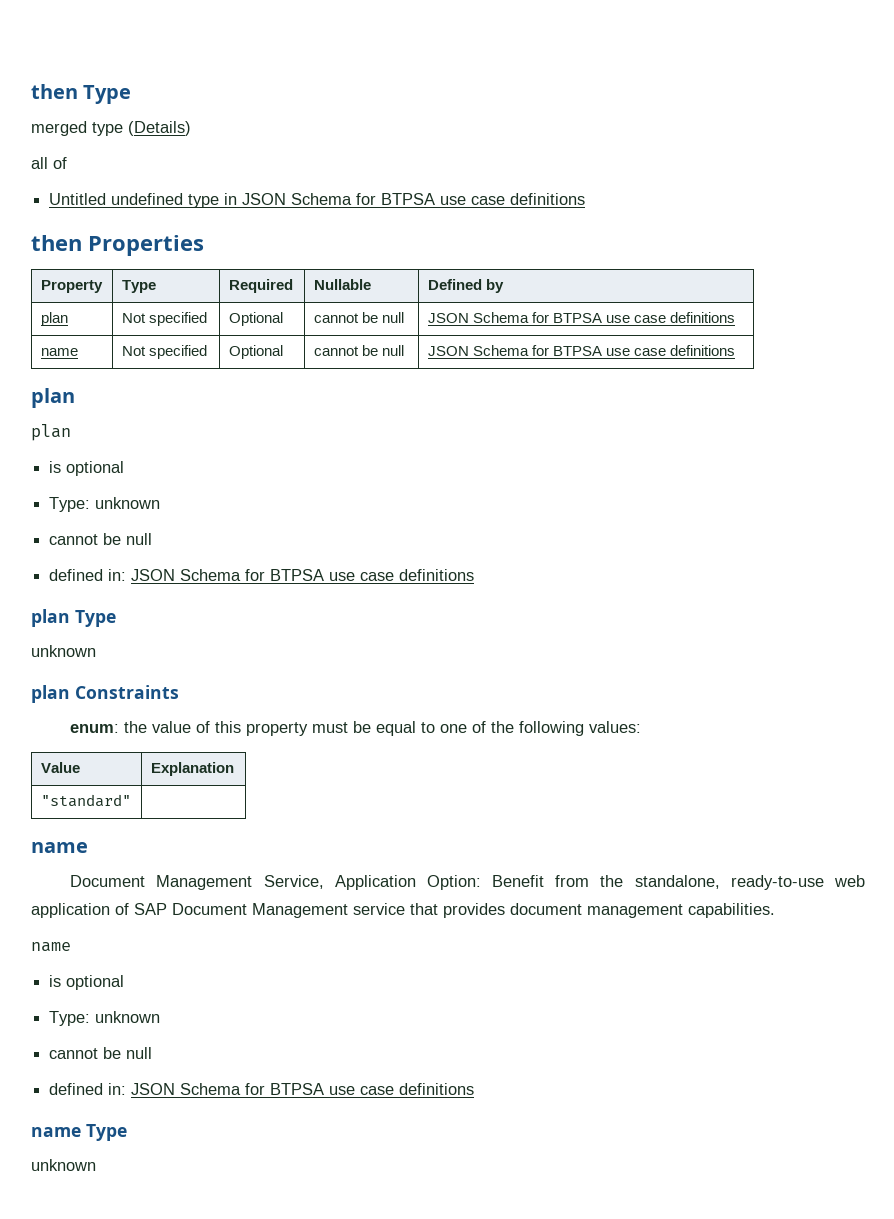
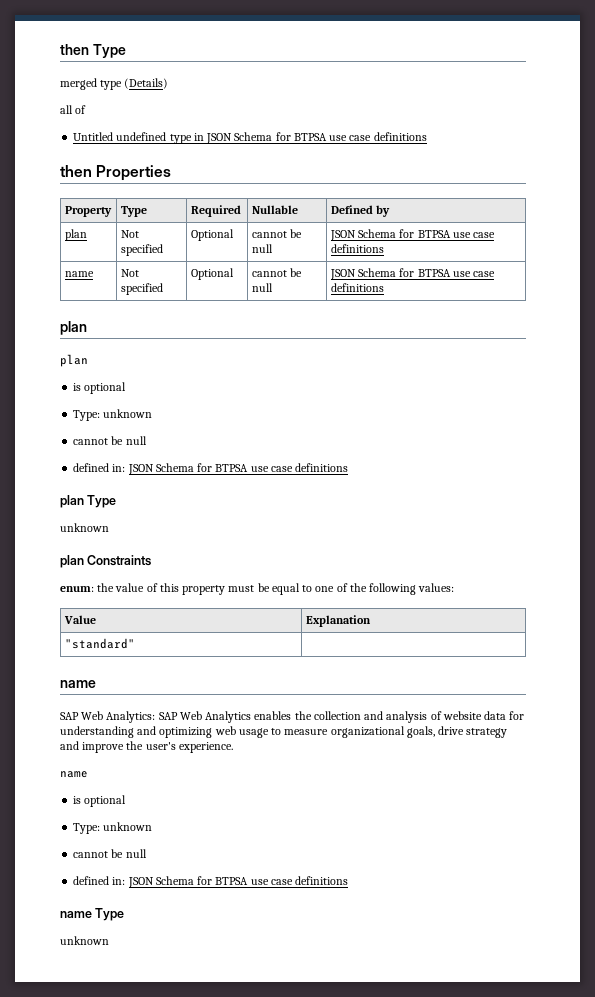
[70,875,866,890] [31,903,775,918] Document Management Service, Application Option: Benefit from the standalone, ready-to-use web application of SAP Document Management service that provides document management capabilities. -> [60,711,525,723] [60,726,508,738] [60,741,233,753] SAP Web Analytics: SAP Web Analytics enables the collection and analysis of website data for understanding and optimizing web usage to measure organizational goals, drive strategy and improve the user's experience.

